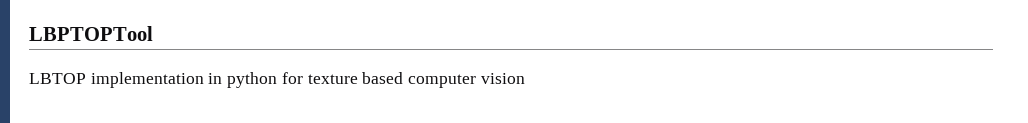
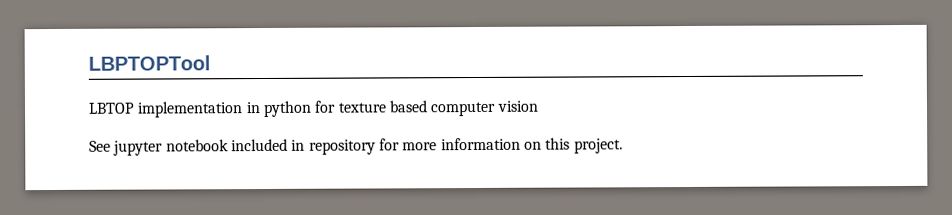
(525, 78) none -> [89,137,623,156] // See jupyter notebook included in repository for more information on this project.

